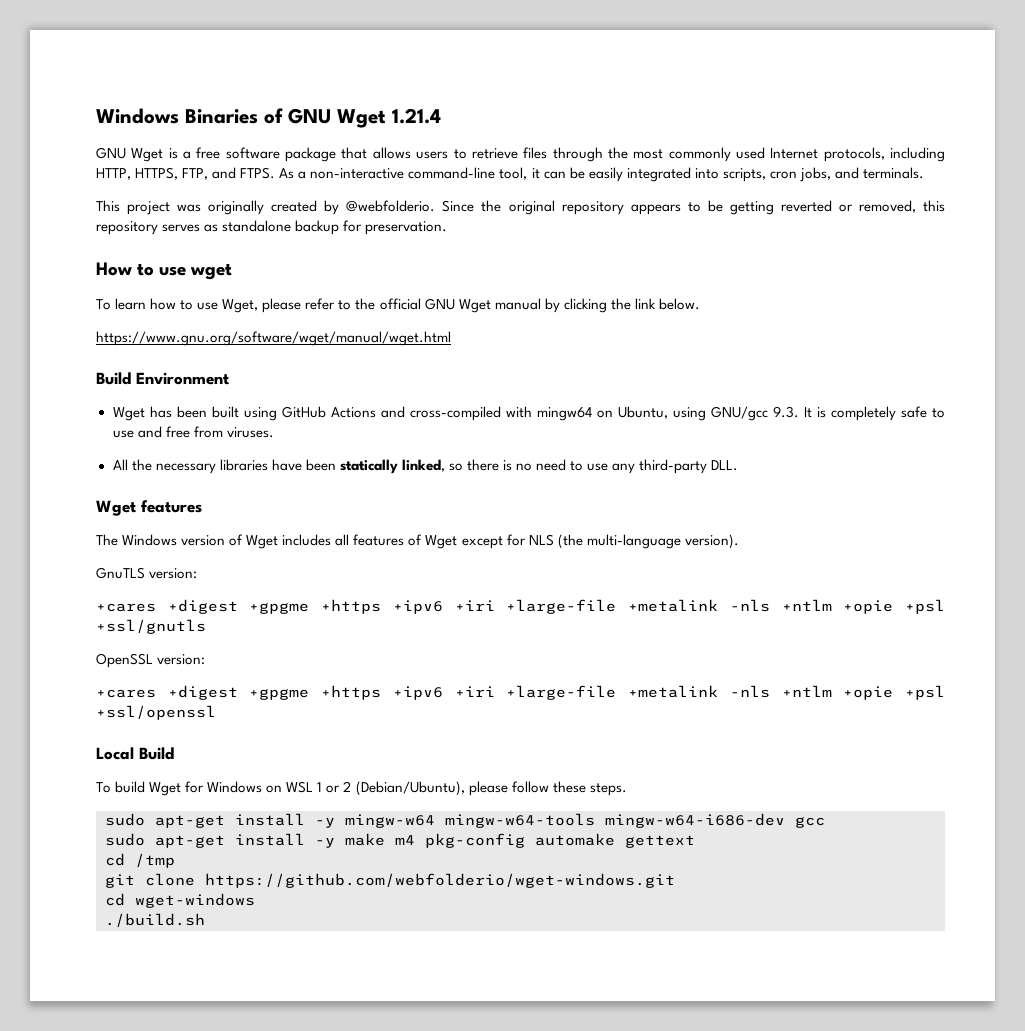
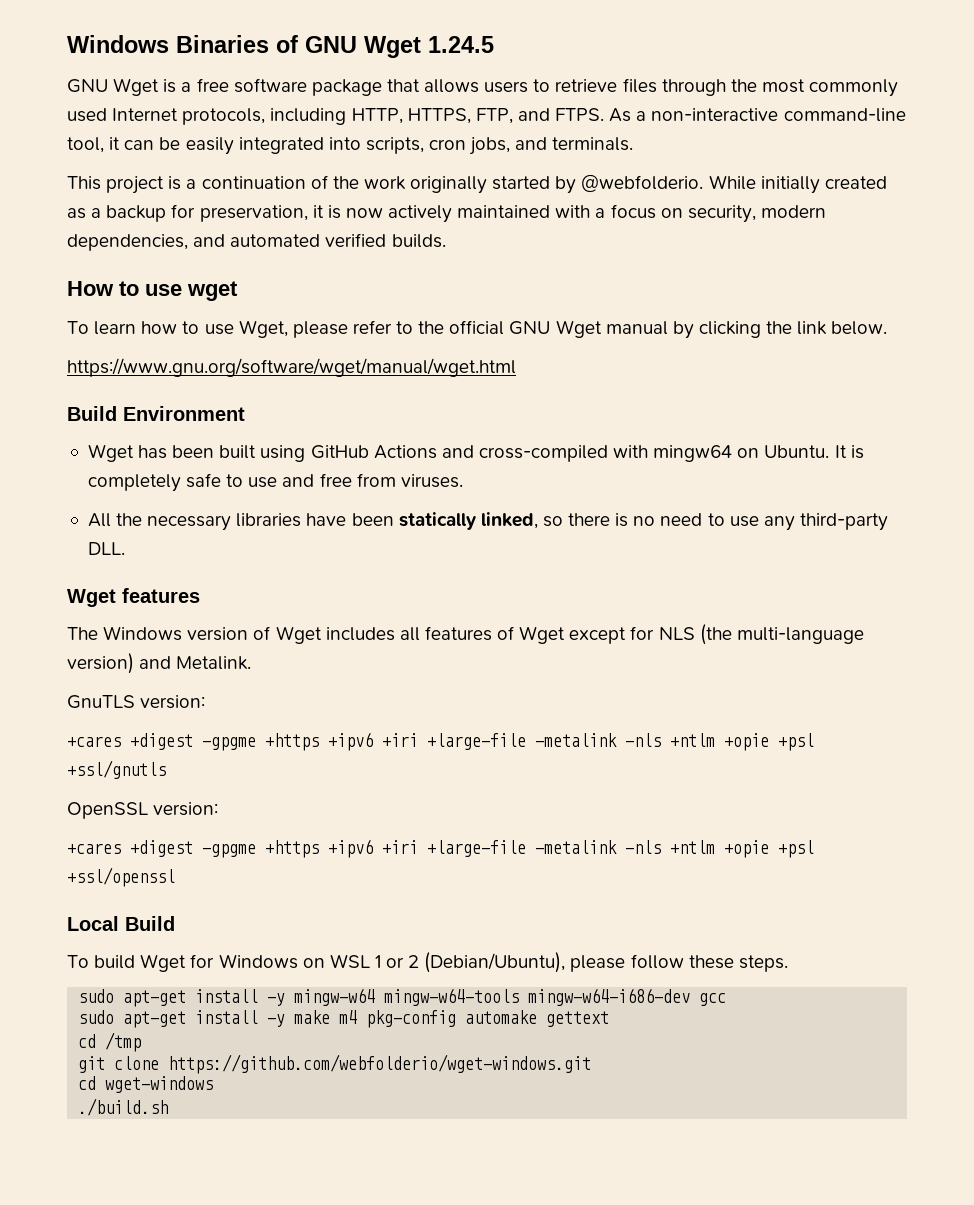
[392,108,441,124] 1.21.4 -> [428,36,494,53] 1.24.5
[177,200,945,215] [96,220,448,235] was originally created by @webfolderio. Since the original repository appears to be getting reverted or removed, this repository serves as standalone backup for preservation. -> [168,174,887,194] [67,204,826,223] [67,233,446,251] is a continuation of the work originally started by @webfolderio. While initially created as a backup for preservation, it is now actively maintained with a focus on security, modern dependencies, and automated verified builds.
[617,406,799,421] Ubuntu, using GNU/gcc 9.3. -> [764,445,830,458] Ubuntu.
[684,534,739,549] version). -> [67,653,252,674] version) and Metalink.
[249,599,719,614] +gpgme +https +ipv6 +iri +large-file +metalink -> [202,732,617,751] -gpgme +https +ipv6 +iri +large-file -metalink
[249,685,719,700] +gpgme +https +ipv6 +iri +large-file +metalink -> [202,839,617,858] -gpgme +https +ipv6 +iri +large-file -metalink

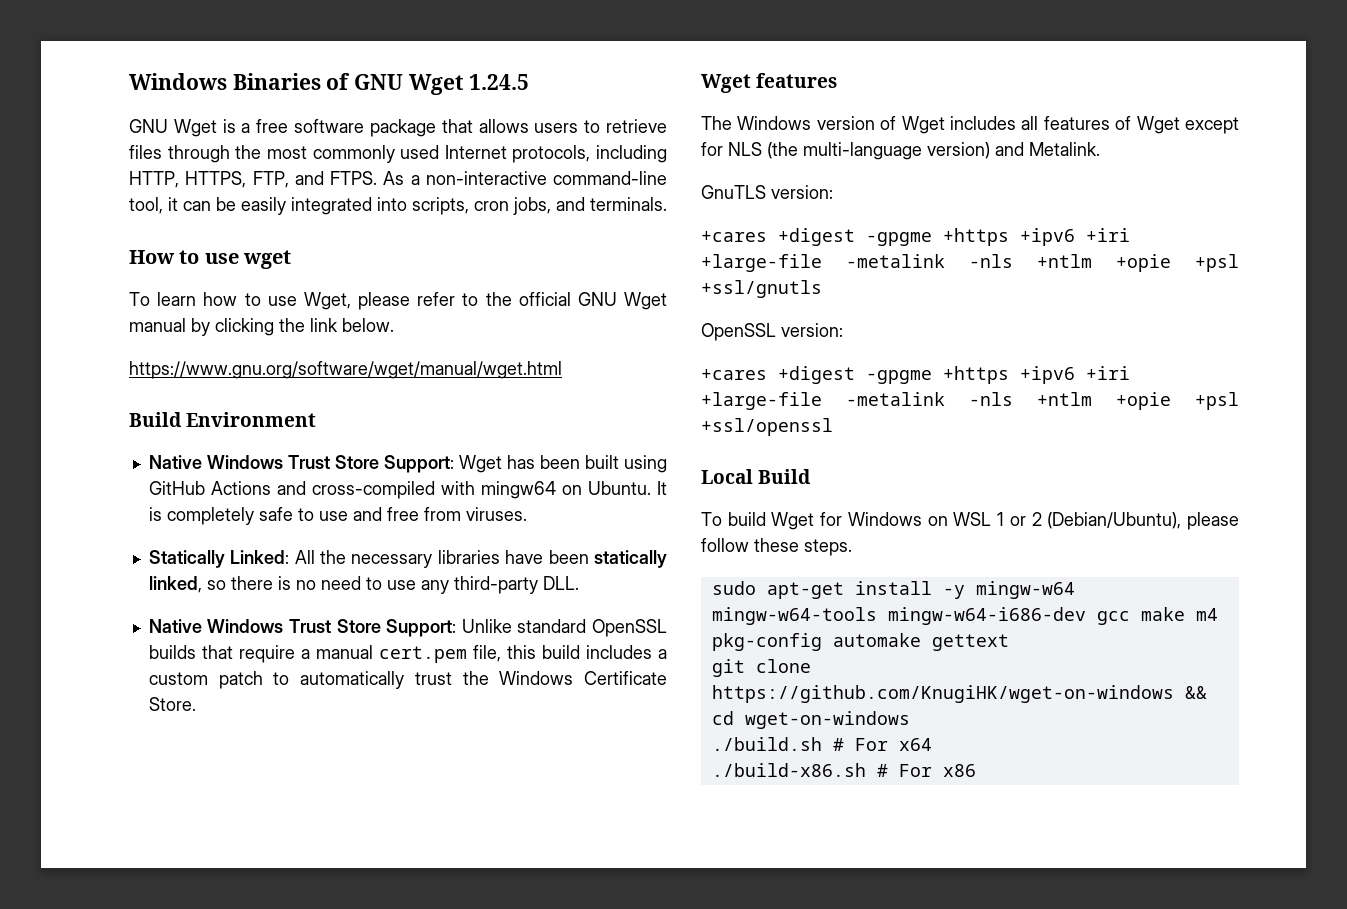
[67,174,887,194] [67,204,826,223] [67,233,446,251] // This project is a continuation of the work originally started by @webfolderio. While initially created as a backup for preservation, it is now actively maintained with a focus on security, modern dependencies, and automated verified builds. -> (667, 204) none
(245, 413) none -> [148,455,454,473] Native Windows Trust Store Support:
(463, 481) none -> [148,550,290,568] Statically Linked:
(125, 548) none -> [148,619,667,637] [148,645,667,663] [148,671,667,689] [148,697,196,711] // Native Windows Trust Store Support: Unlike standard OpenSSL builds that require a manual cert.pem file, this build includes a custom patch to automatically trust the Windows Certificate Store.
[78,1010,286,1028] // sudo apt-get install -y -> (1130, 618) none
[78,1032,142,1052] // cd /tmp -> (1009, 642) none
[168,1054,592,1074] [78,1076,214,1093] [78,1098,169,1116] https://github.com/webfolderio/wget-windows.git // cd wget-windows // ./build.sh -> [711,685,1207,703] [711,711,910,729] [711,737,932,751] [711,763,976,777] https://github.com/KnugiHK/wget-on-windows && cd wget-on-windows // ./build.sh # For x64 // ./build-x86.sh # For x86

